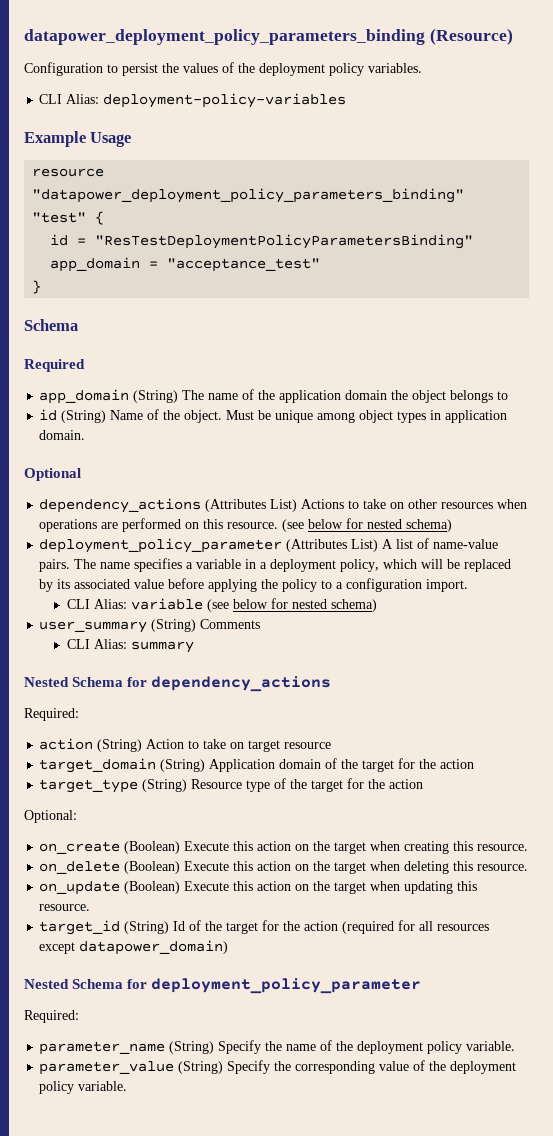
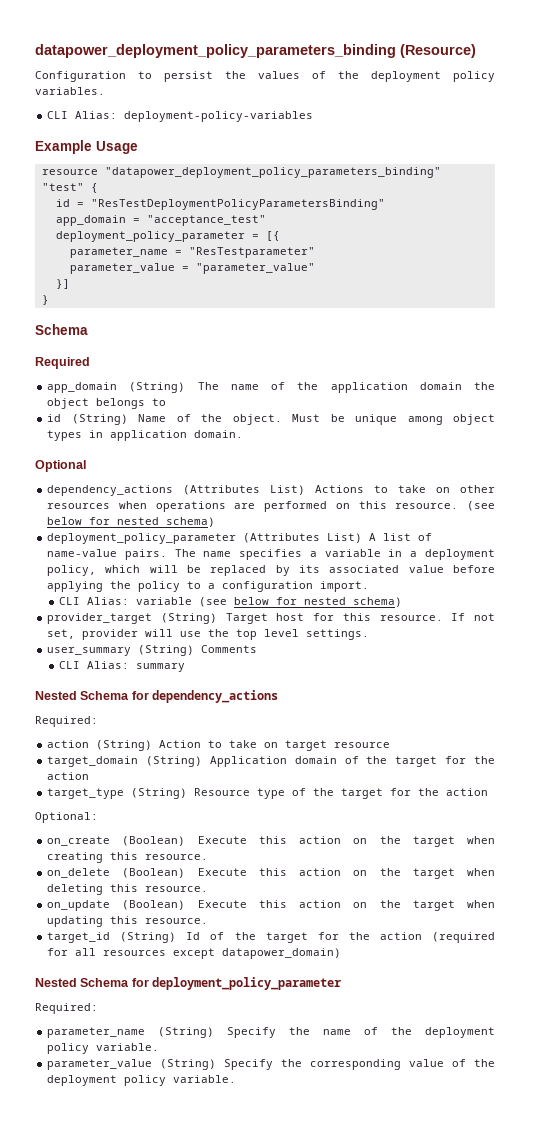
(321, 265) none -> [55,231,280,242] [69,247,315,258] [69,263,315,274] [55,279,70,289] // deployment_policy_parameter = [{ // parameter_name = "ResTestparameter" // parameter_value = "parameter_value" // }]
(377, 605) none -> [47,613,496,624] [47,629,370,640] // provider_target (String) Target host for this resource. If not set, provider will use the top level settings.

